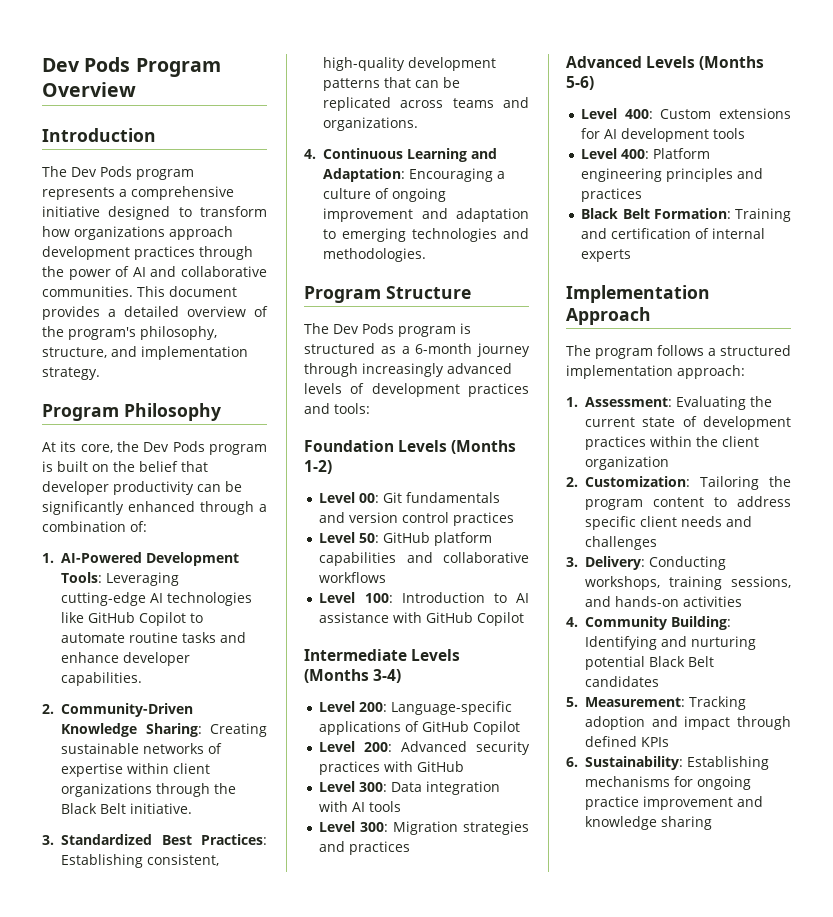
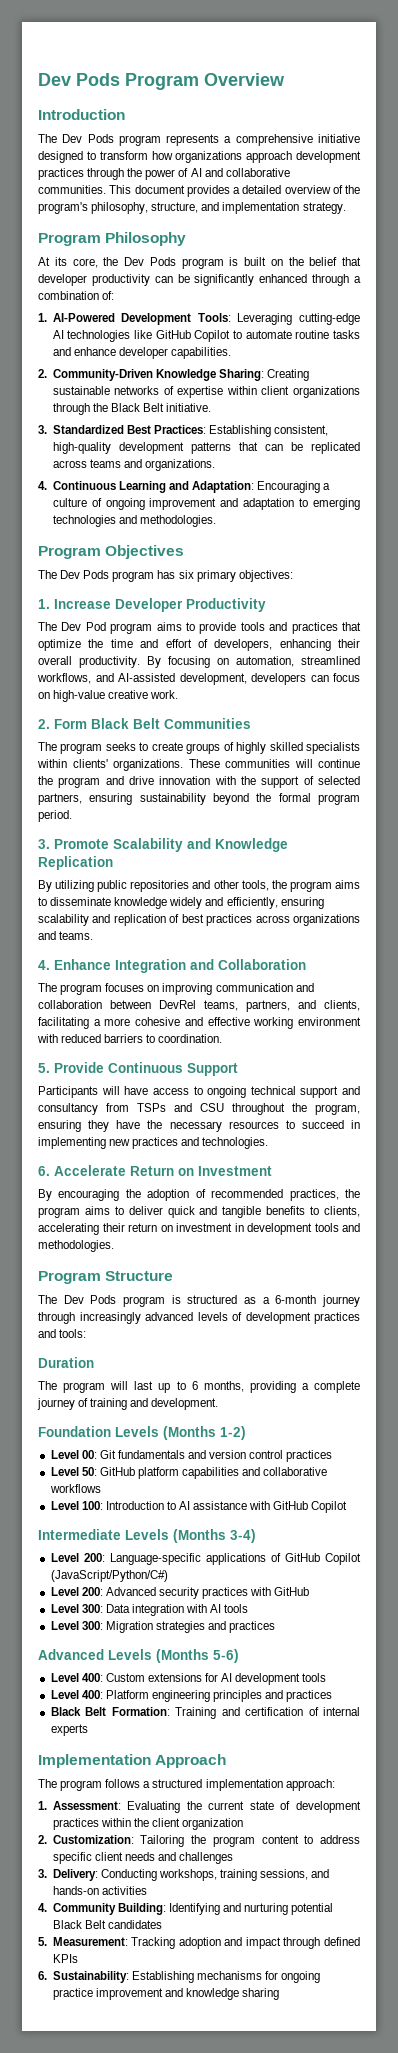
(426, 255) none -> [38,545,185,559] [38,570,293,582] [38,598,266,612] [38,622,361,634] [38,639,360,651] [38,656,360,668] [37,673,360,685] [38,690,179,702] [38,718,251,729] [38,742,360,754] [37,759,360,771] [38,776,360,788] [38,793,361,805] [38,810,72,822] [38,838,288,852] [38,856,113,870] [38,880,360,892] [38,897,324,909] [38,914,360,926] [38,931,94,940] [38,959,306,973] [38,983,314,995] [38,1000,360,1012] [38,1017,361,1029] [37,1034,223,1043] [38,1062,238,1076] [38,1086,360,1098] [38,1103,360,1115] [38,1120,360,1132] [38,1137,269,1149] [38,1165,272,1176] [38,1189,360,1201] [38,1206,360,1218] [38,1223,360,1235] [38,1240,114,1252] // Program Objectives // The Dev Pods program has six primary objectives: // 1. Increase Developer Productivity // The Dev Pod program aims to provide tools and practices that optimize the time and effort of developers, enhancing their overall productivity. By focusing on automation, streamlined workflows, and AI-assisted development, developers can focus on high-value creative work. // 2. Form Black Belt Communities // The program seeks to create groups of highly skilled specialists within clients' organizations. These communities will continue the program and drive innovation with the support of selected partners, ensuring sustainability beyond the formal program period. // 3. Promote Scalability and Knowledge Replication // By utilizing public repositories and other tools, the program aims to disseminate knowledge widely and efficiently, ensuring scalability and replication of best practices across organizations and teams. // 4. Enhance Integration and Collaboration // The program focuses on improving communication and collaboration between DevRel teams, partners, and clients, facilitating a more cohesive and effective working environment with reduced barriers to coordination. // 5. Provide Continuous Support // Participants will have access to ongoing technical support and consultancy from TSPs and CSU throughout the program, ensuring they have the necessary resources to succeed in implementing new practices and technologies. // 6. Accelerate Return on Investment // By encouraging the adoption of recommended practices, the program aims to deliver quick and tangible benefits to clients, accelerating their return on investment in development tools and methodologies.
(370, 408) none -> [38,1357,94,1368] [38,1381,360,1393] [37,1398,219,1410] // Duration // The program will last up to 6 months, providing a complete journey of training and development.
(521, 728) none -> [50,1570,168,1582] (JavaScript/Python/C#)

